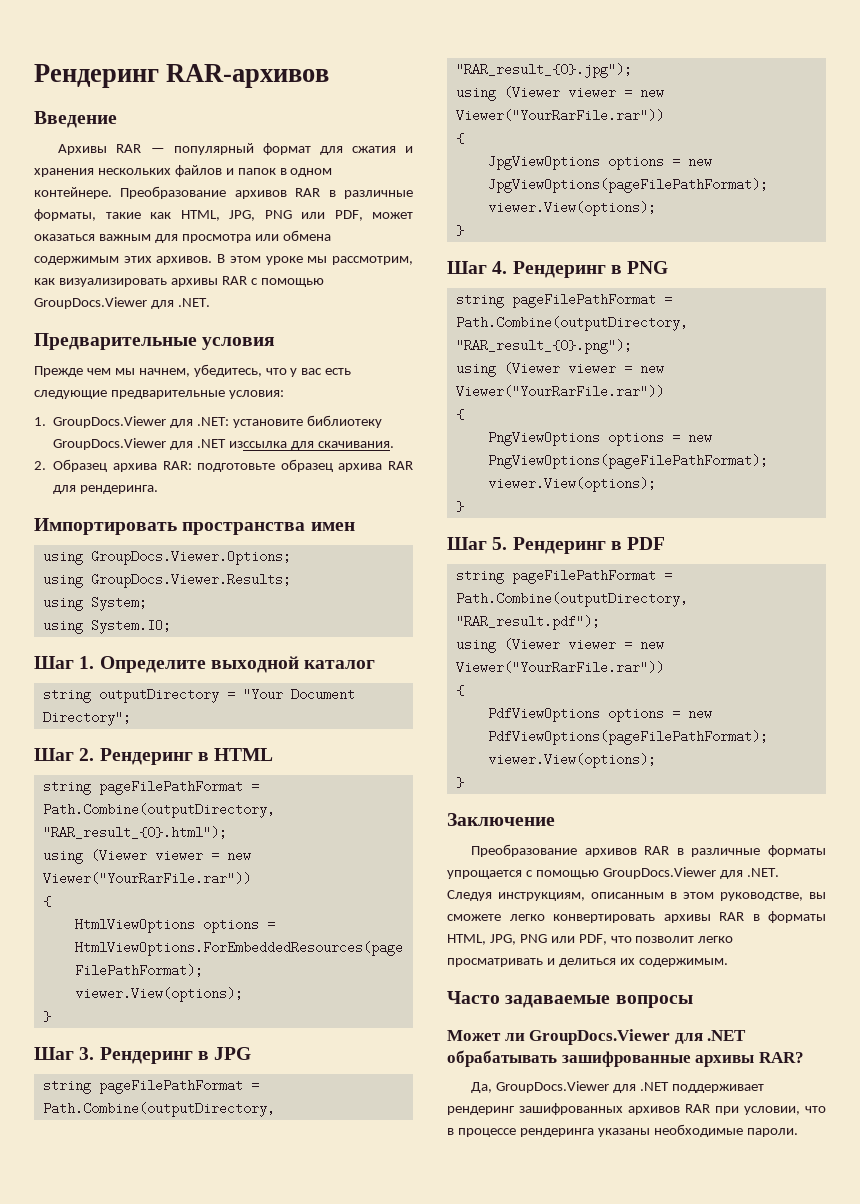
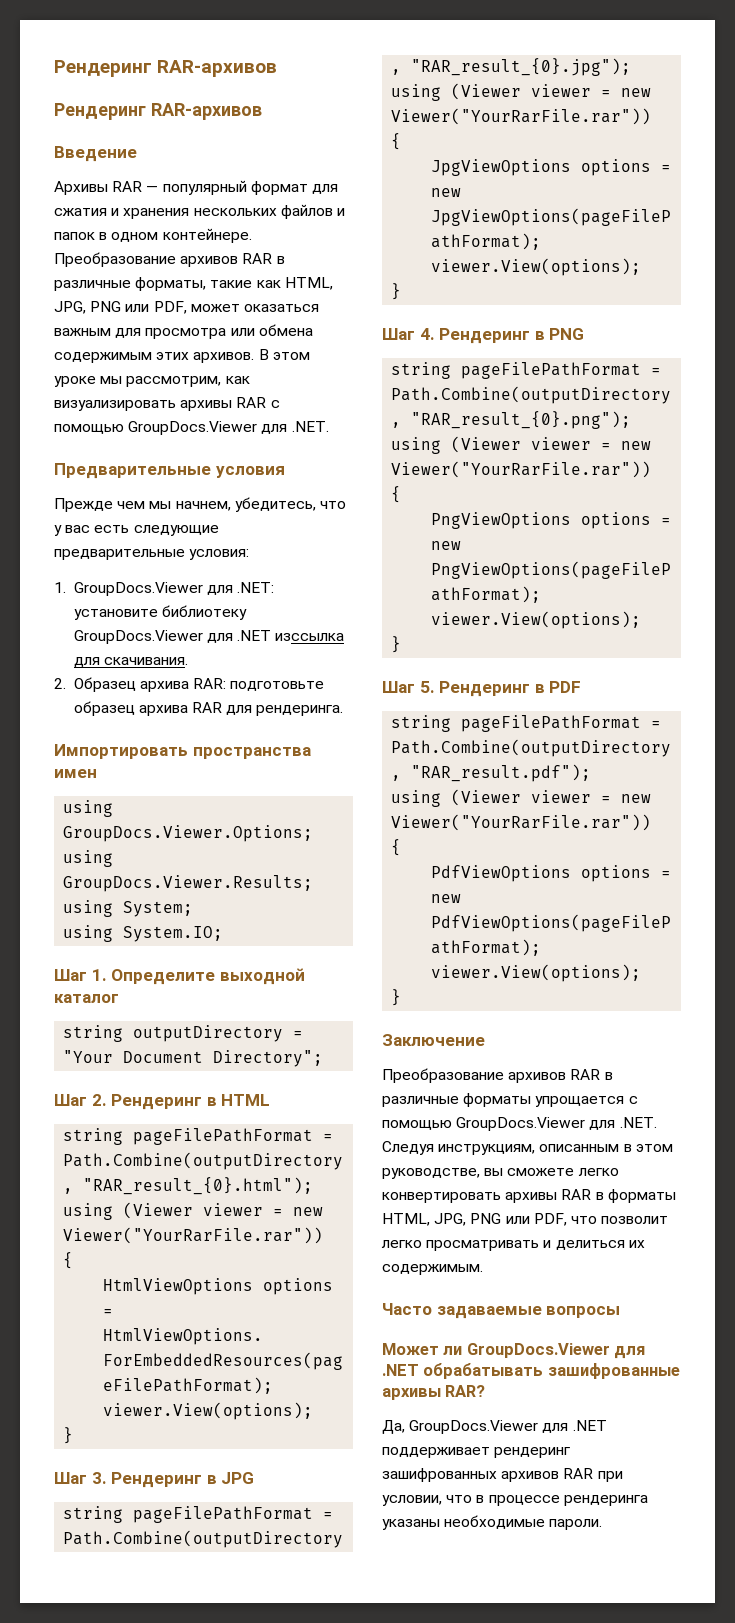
[34,64,330,88] Рендеринг RAR-архивов -> [54,60,278,77] [54,103,262,120] Рендеринг RAR-архивов // Рендеринг RAR-архивов

